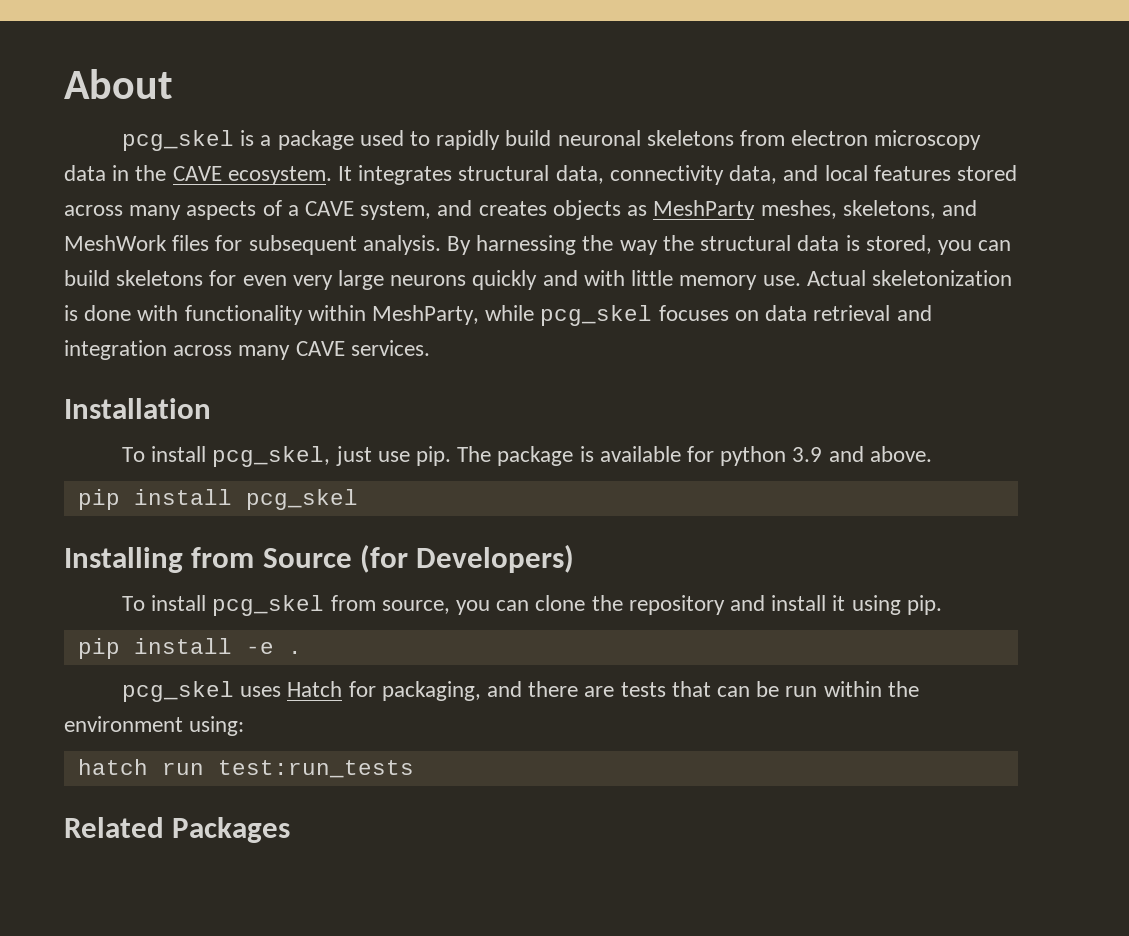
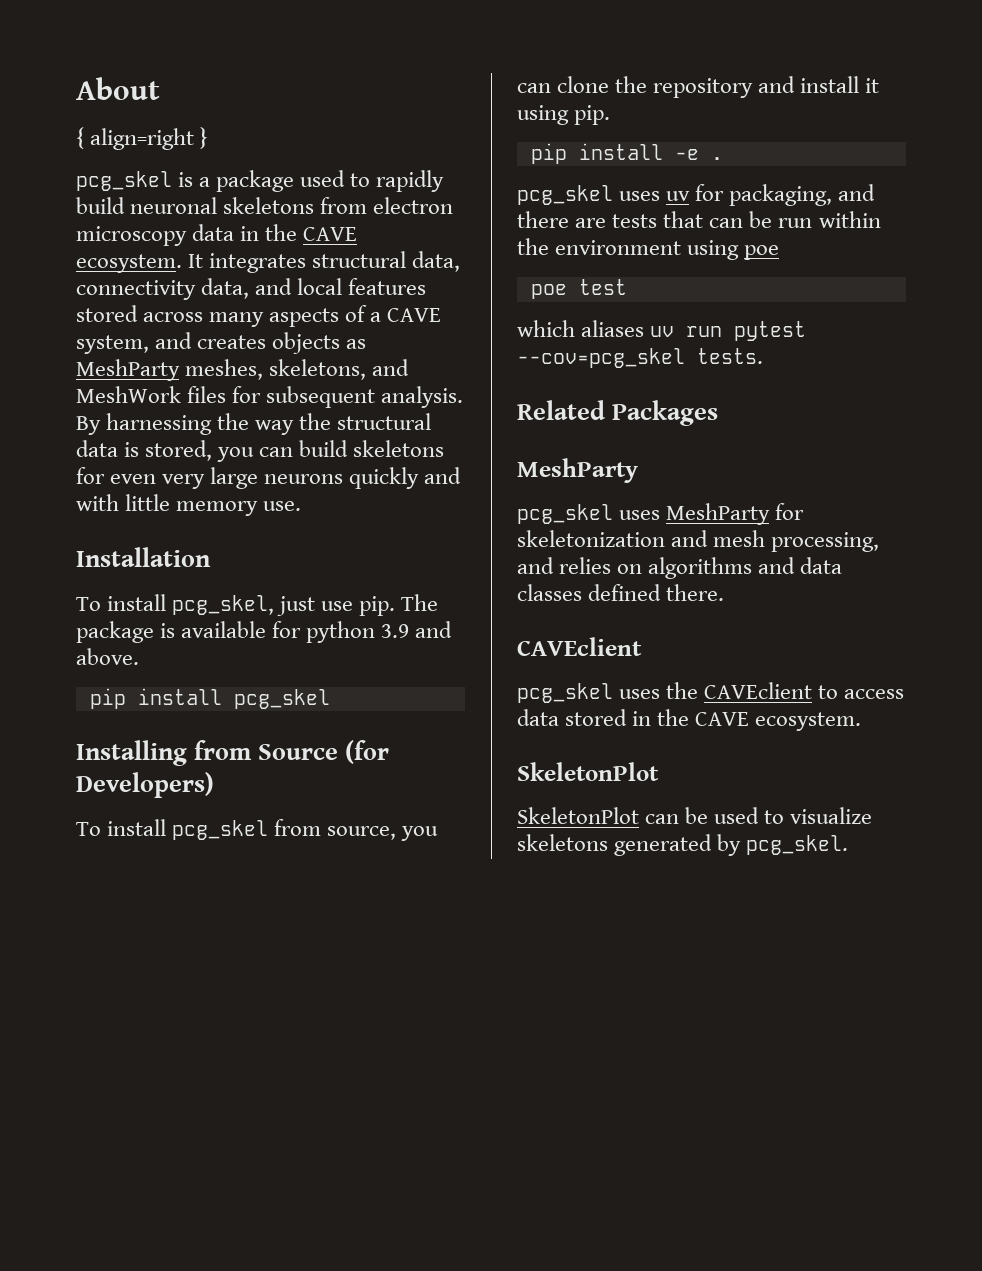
(173, 84) none -> [76,127,209,150] // { align=right }
[806,270,1012,286] [64,305,932,326] [64,340,430,360] Actual skeletonization is done with functionality within MeshParty, while pcg_skel focuses on data retrieval and integration across many CAVE services. -> (302, 506) none
[287,681,343,697] Hatch -> [666,191,691,201] uv
[189,716,245,736] [77,759,414,778] [64,817,291,843] using: // hatch run test:run_tests // Related Packages -> [687,240,780,260] [530,279,627,299] [517,320,807,341] [517,348,763,368] [517,400,719,426] [517,458,638,483] [517,503,805,525] [517,530,880,552] [517,557,843,579] [517,584,725,601] [517,637,642,656] [517,682,905,703] [517,709,862,731] [517,762,659,781] [517,807,873,824] [517,834,849,856] using poe // poe test // which aliases uv run pytest --cov=pcg_skel tests. // Related Packages // MeshParty // pcg_skel uses MeshParty for skeletonization and mesh processing, and relies on algorithms and data classes defined there. // CAVEclient // pcg_skel uses the CAVEclient to access data stored in the CAVE ecosystem. // SkeletonPlot // SkeletonPlot can be used to visualize skeletons generated by pcg_skel.

